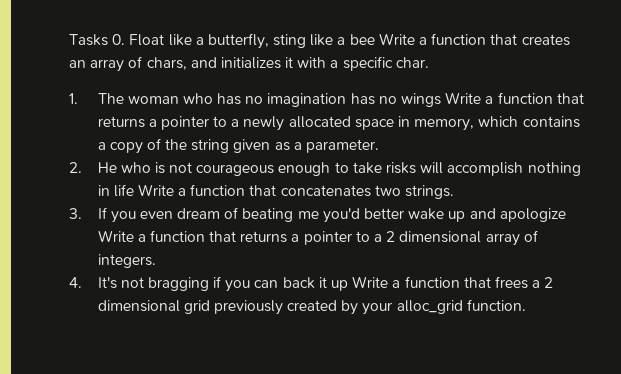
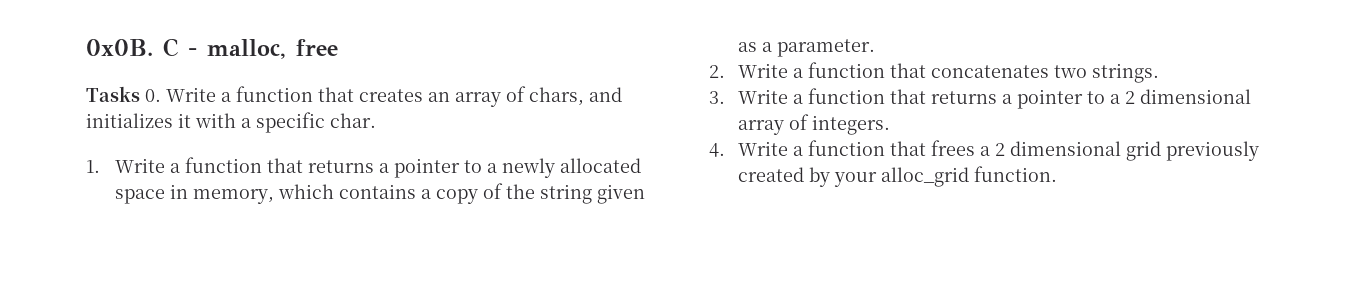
[69,33,375,49] Tasks 0. Float like a butterfly, sting like a bee -> [86,38,338,59] [86,86,161,102] 0x0B. C - malloc, free // Tasks 0.
[97,93,442,107] The woman who has no imagination has no wings -> (100, 166) none
[97,162,581,176] [97,184,134,197] He who is not courageous enough to take risks will accomplish nothing in life -> (725, 71) none
[97,207,566,223] If you even dream of beating me you'd better wake up and apologize -> (725, 97) none
[97,276,349,292] It's not bragging if you can back it up -> (725, 150) none

